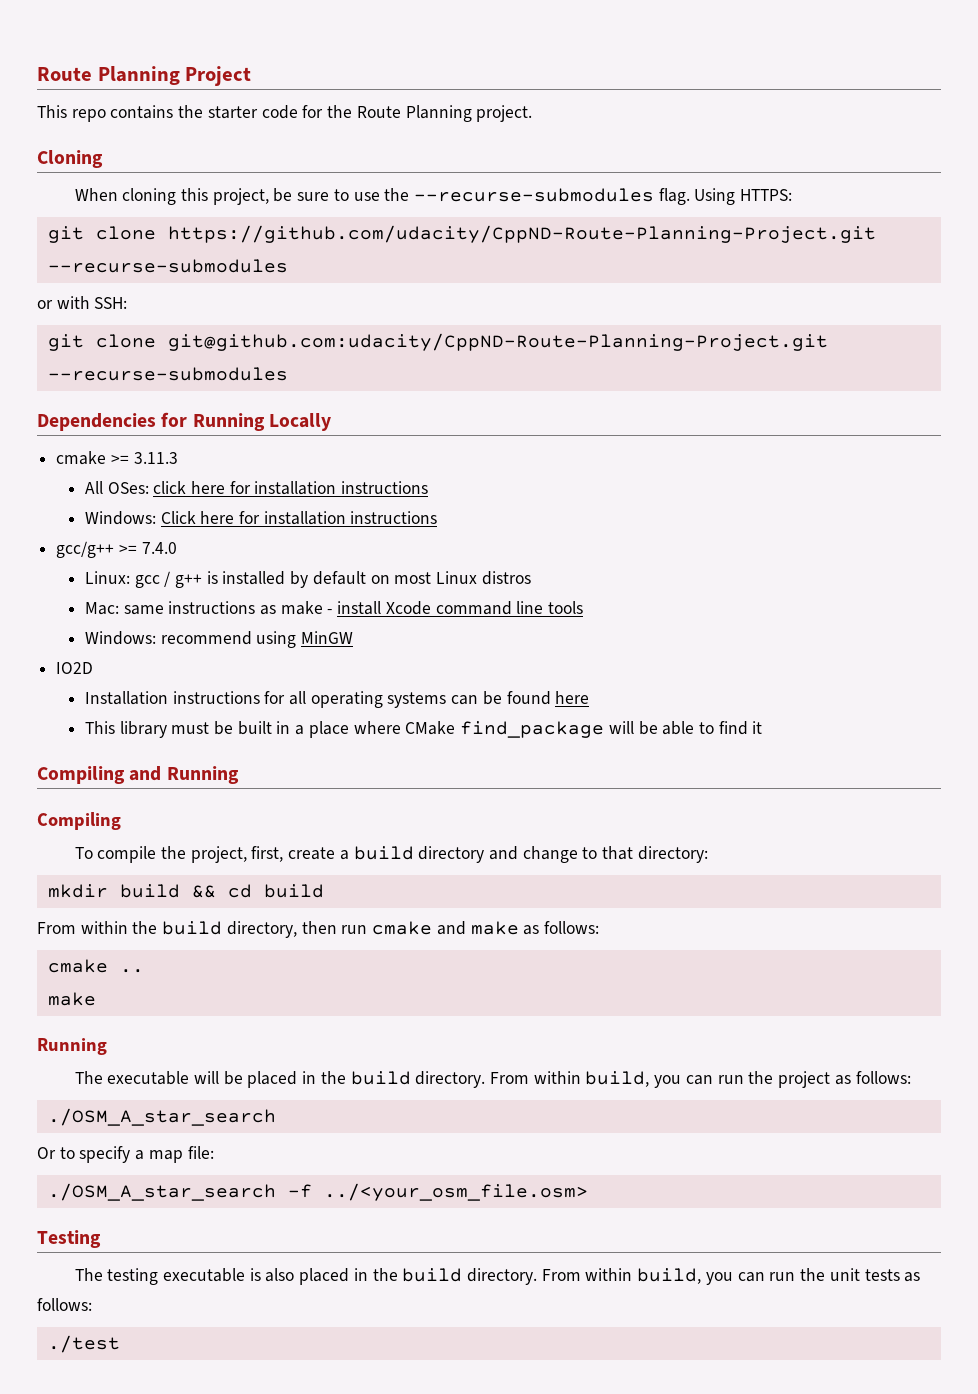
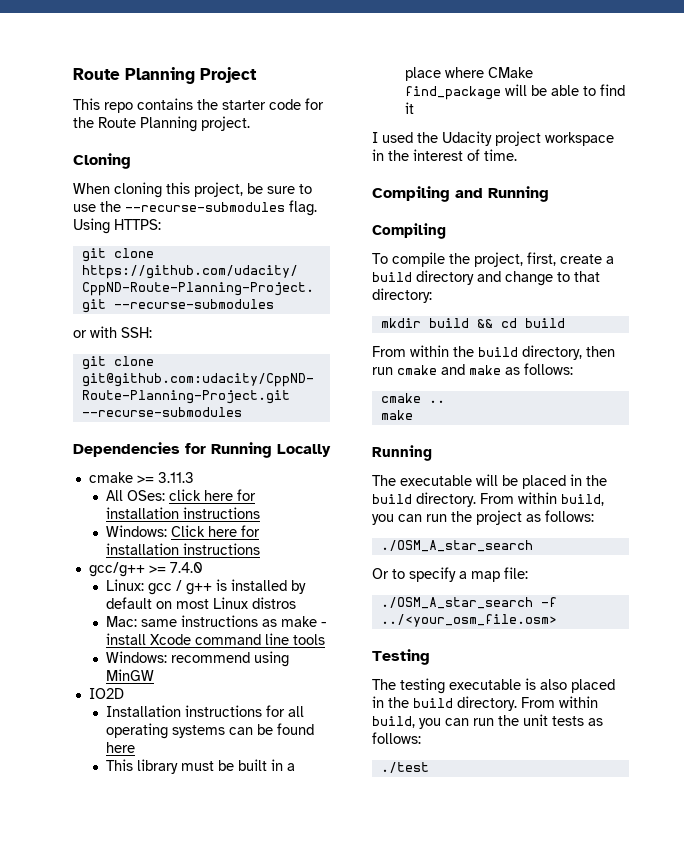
(763, 727) none -> [372,131,614,146] [372,149,517,161] // I used the Udacity project workspace in the interest of time.

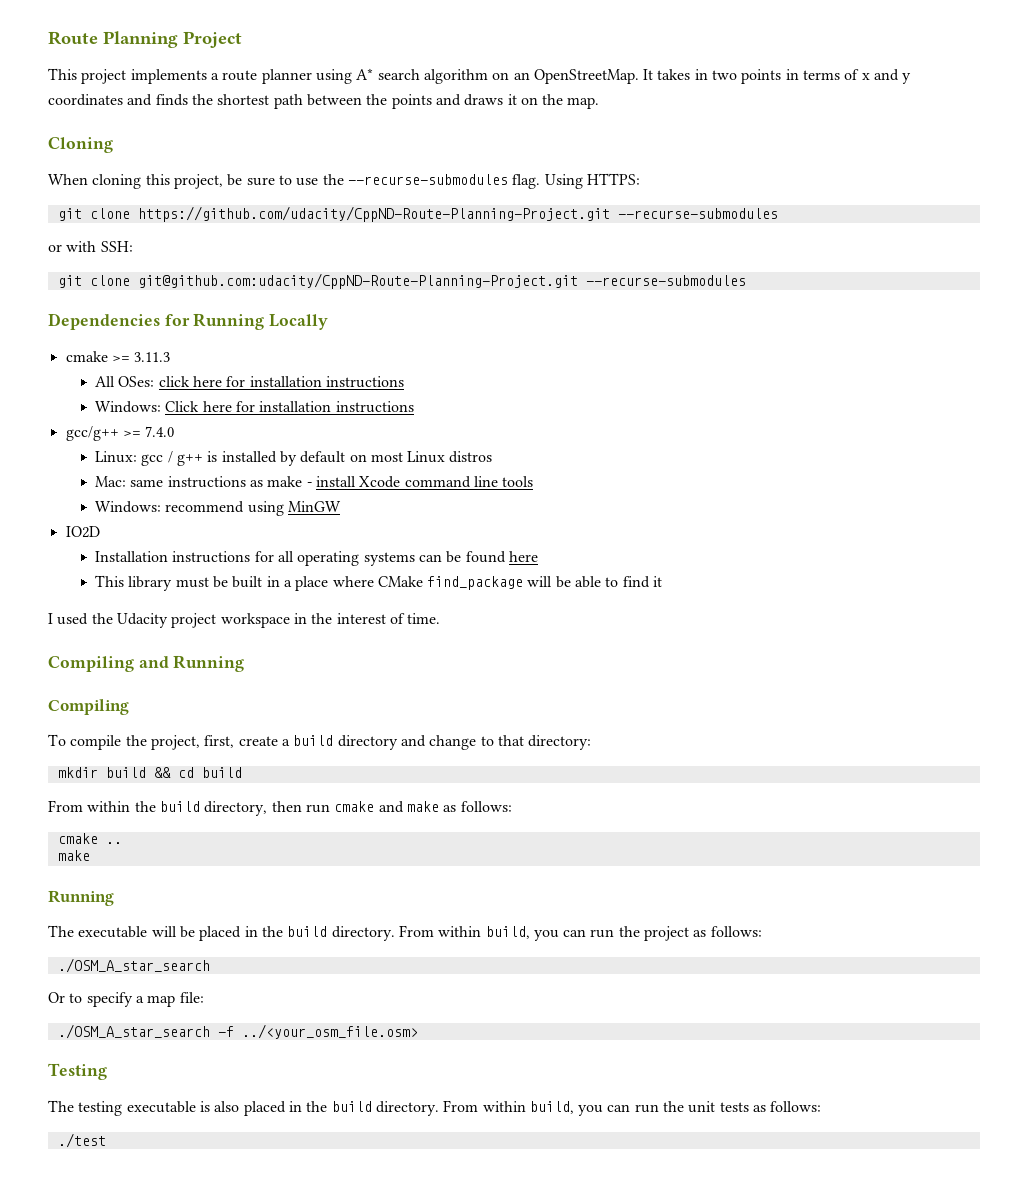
[104,98,324,113] [73,116,250,132] repo contains the starter code for the Route Planning project. -> [81,68,912,84] [48,94,600,109] project implements a route planner using A* search algorithm on an OpenStreetMap. It takes in two points in terms of x and y coordinates and finds the shortest path between the points and draws it on the map.

